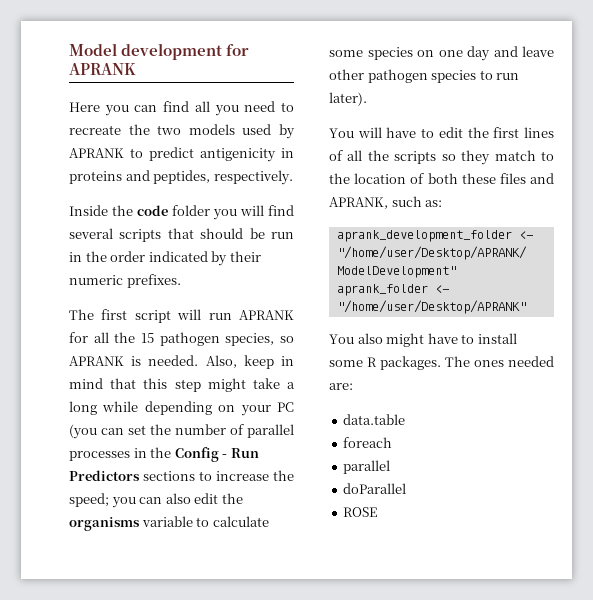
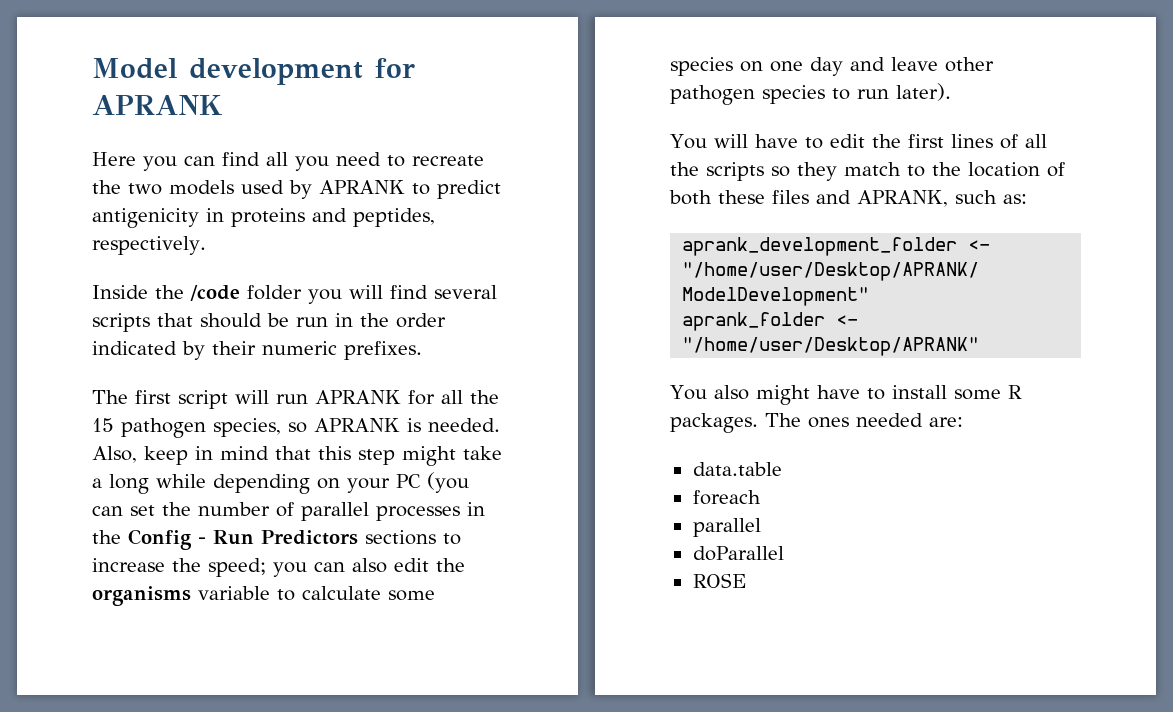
[137,205,168,216] code -> [190,285,240,301] /code

